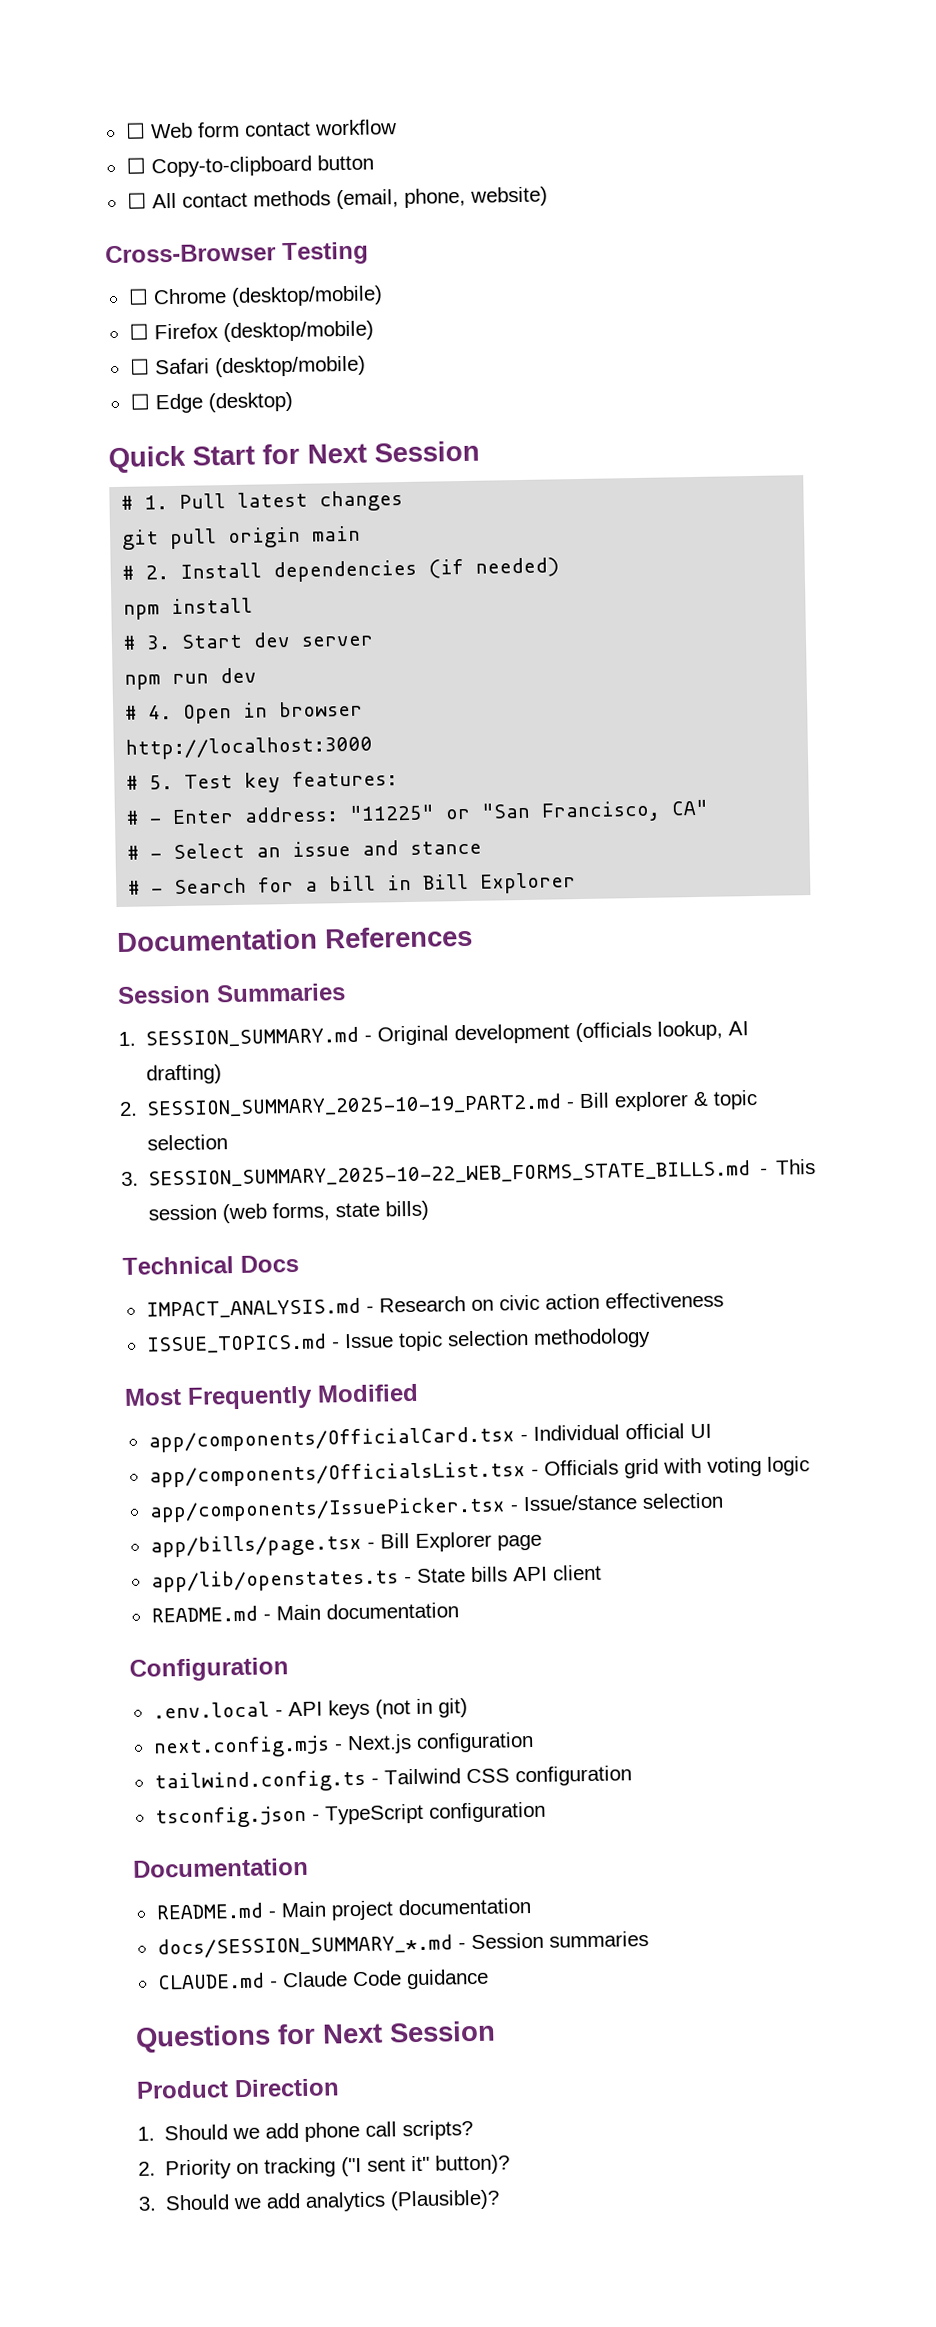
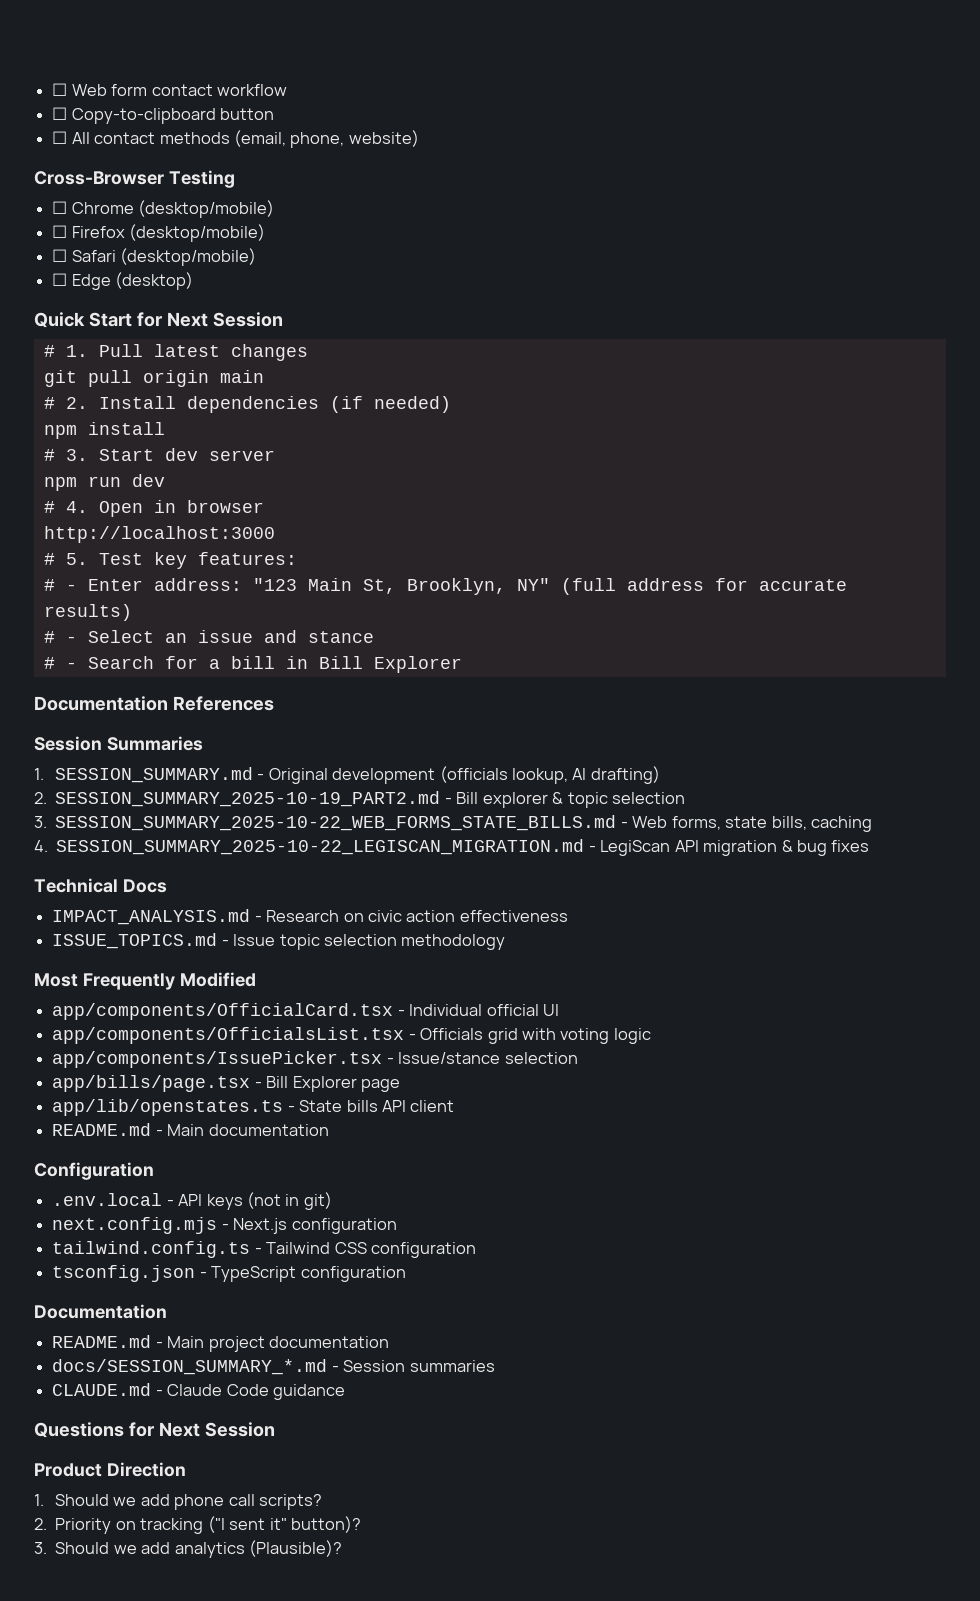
[349,799,710,823] "11225" or "San Francisco, CA" -> [252,578,847,595] [43,604,132,621] "123 Main St, Brooklyn, NY" (full address for accurate results)
[775,1159,816,1175] [148,1200,430,1224] This session (web forms, state bills) -> [632,816,872,832] [34,839,870,856] Web forms, state bills, caching // 4. SESSION_SUMMARY_2025-10-22_LEGISCAN_MIGRATION.md - LegiScan API migration & bug fixes

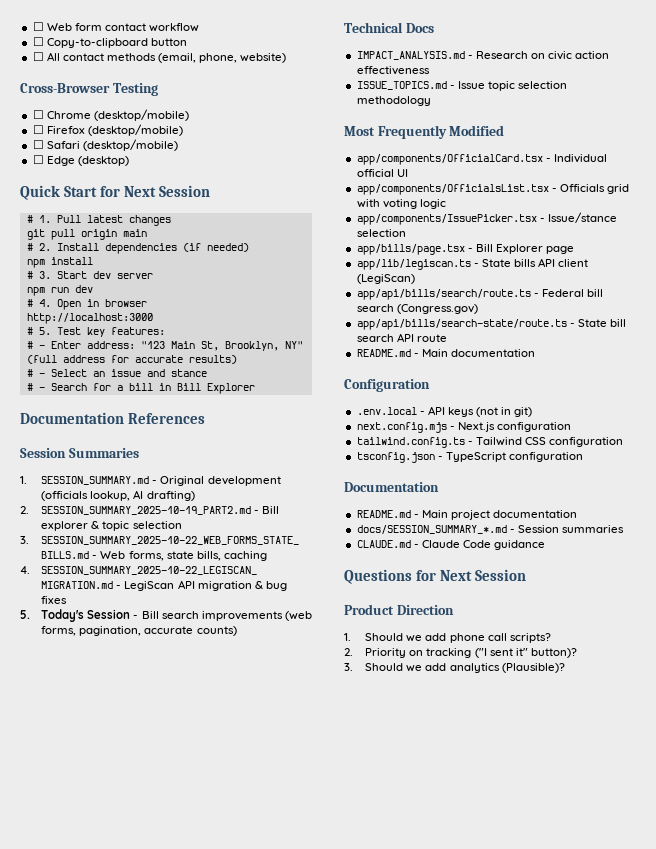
(870, 846) none -> [20,609,312,622] [41,626,237,636] // 5. Today's Session - Bill search improvements (web forms, pagination, accurate counts)
[52,1099,284,1116] app/lib/openstates.ts -> [356,259,471,270] app/lib/legiscan.ts
(455, 1106) none -> [356,274,415,284] [356,289,603,300] [356,304,478,314] [356,319,626,330] [356,333,447,342] (LegiScan) // app/api/bills/search/route.ts - Federal bill search (Congress.gov) // app/api/bills/search-state/route.ts - State bill search API route

